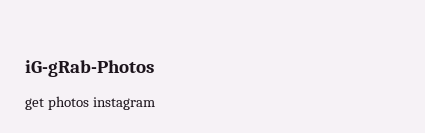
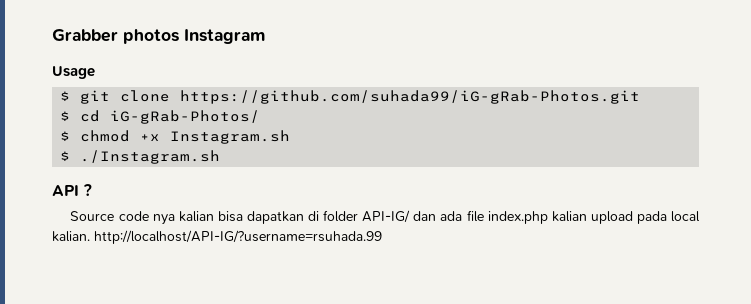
[25,60,154,77] [25,96,155,110] iG-gRab-Photos // get photos instagram -> [52,29,265,44] [52,66,95,79] [60,90,641,104] [60,110,261,124] [60,130,291,144] [60,150,221,164] [52,184,92,196] [70,210,700,225] [52,230,382,244] Grabber photos Instagram // Usage // $ git clone https://github.com/suhada99/iG-gRab-Photos.git // $ cd iG-gRab-Photos/ // $ chmod +x Instagram.sh // $ ./Instagram.sh // API ? // Source code nya kalian bisa dapatkan di folder API-IG/ dan ada file index.php kalian upload pada local kalian. http://localhost/API-IG/?username=rsuhada.99

